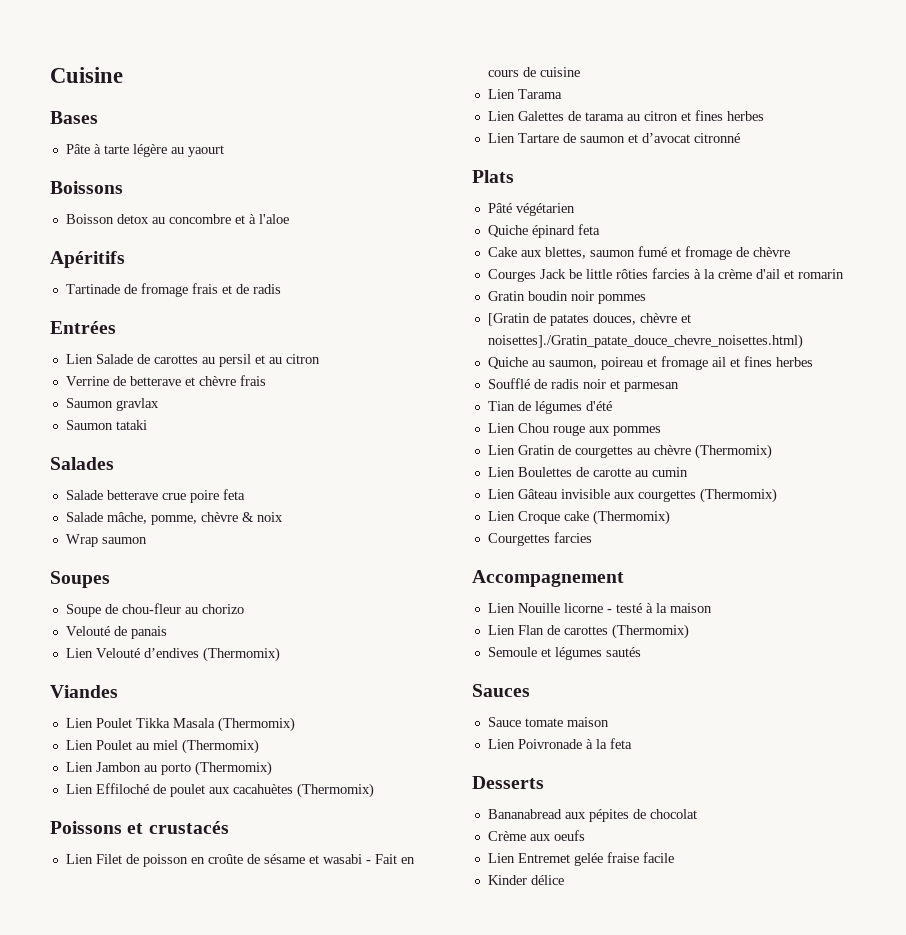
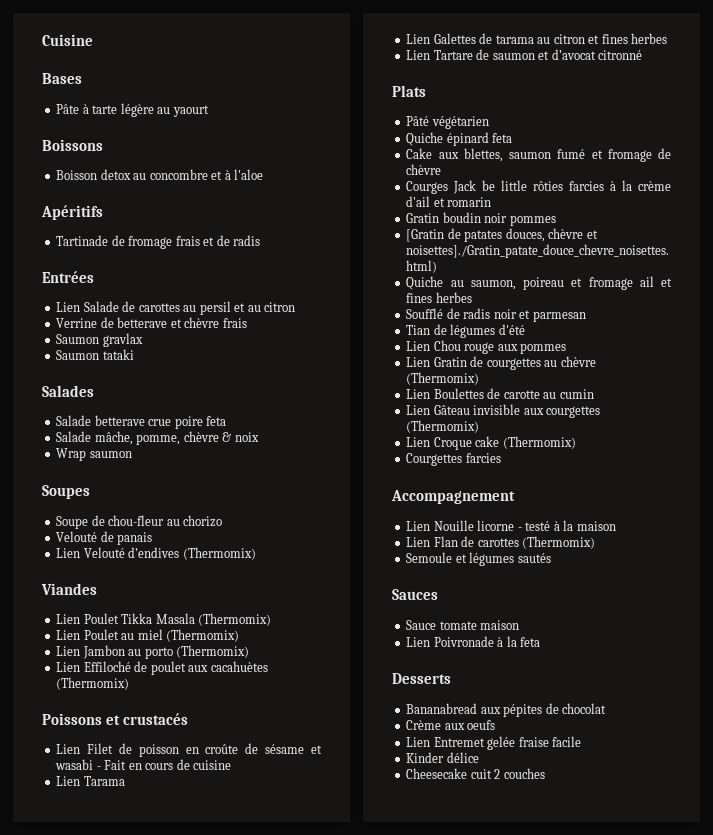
(564, 880) none -> [406,768,545,779] // Cheesecake cuit 2 couches

